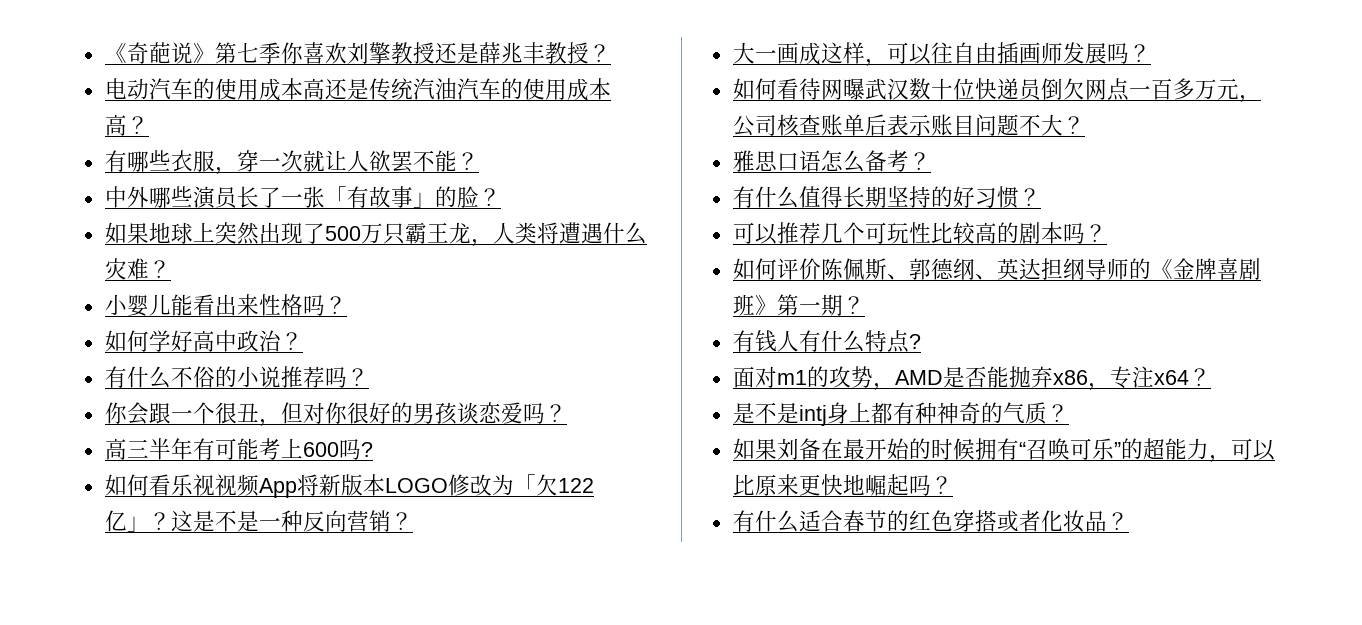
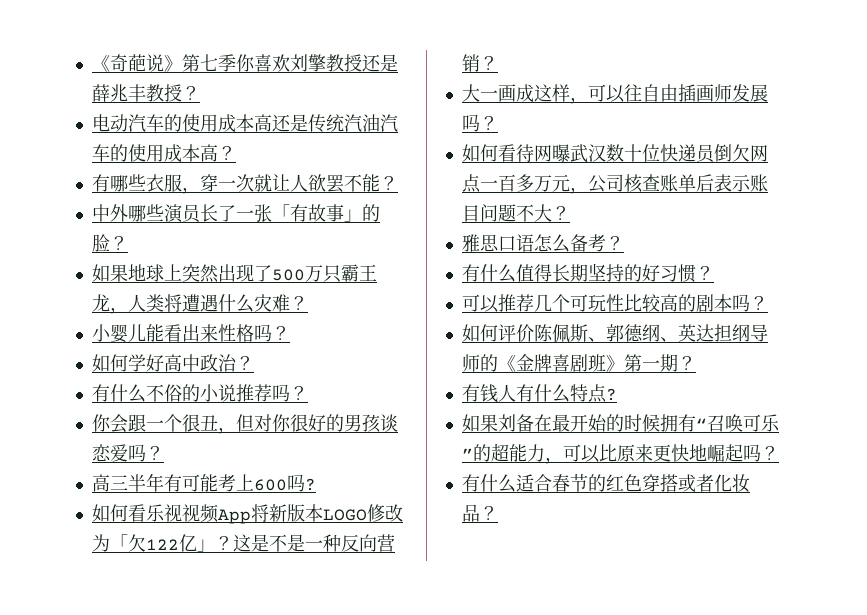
[732,366,1211,391] [732,402,1069,426] // 面对m1的攻势，AMD是否能抛弃x86，专注x64？ // 是不是intj身上都有种神奇的气质？ -> (617, 394) none

